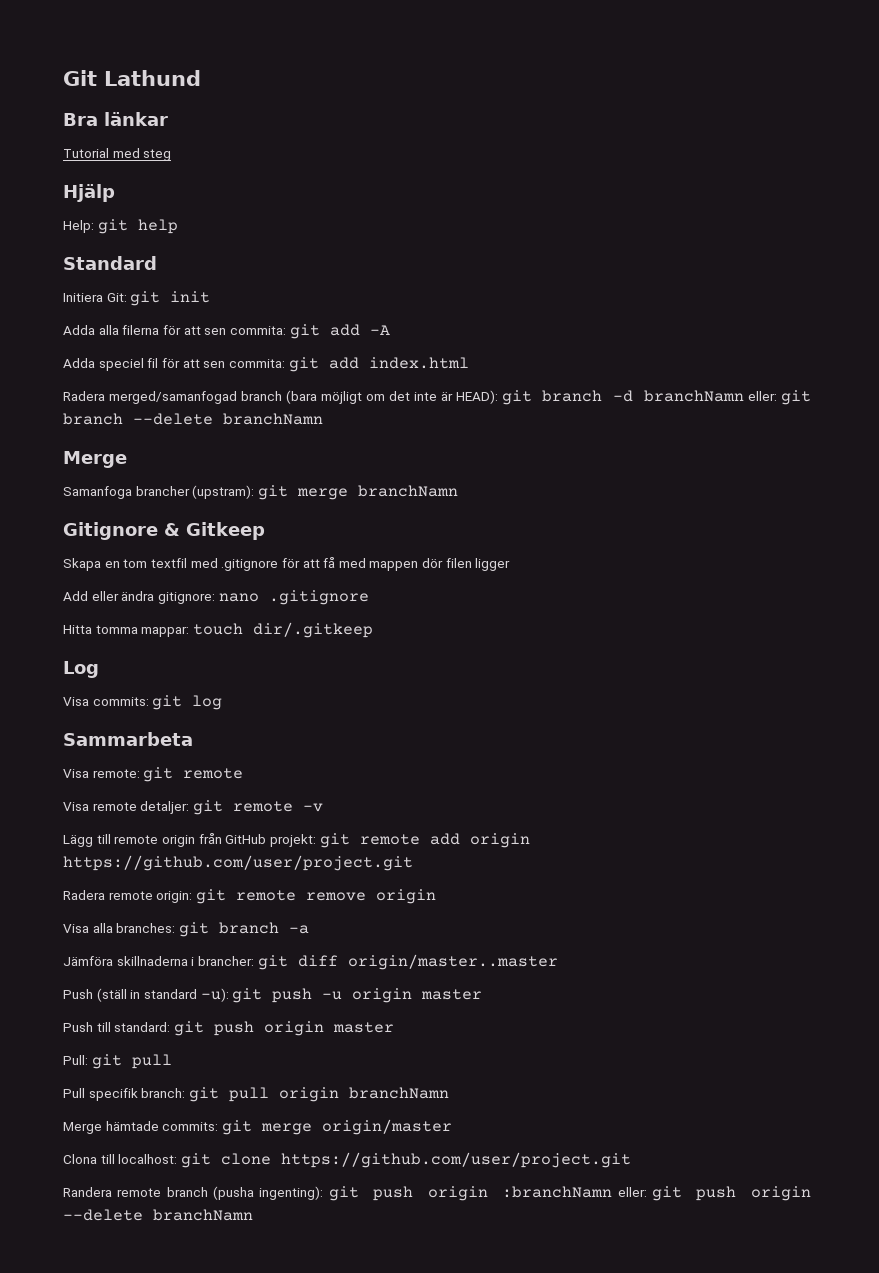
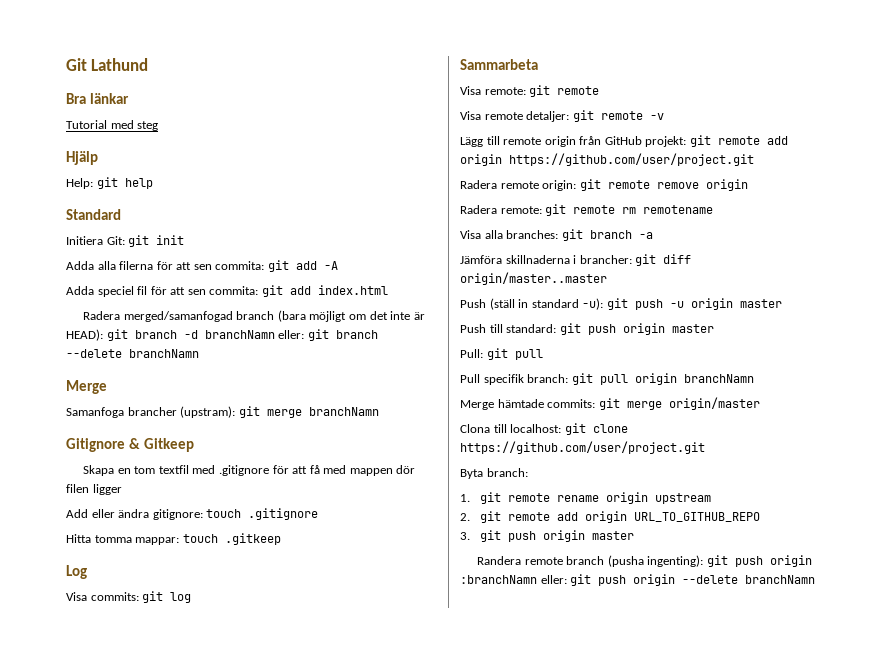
[218,593,259,602] nano -> [206,509,242,518] touch
[252,622,373,638] dir/.gitkeep -> [224,533,281,545] .gitkeep
(436, 896) none -> [460,204,714,216] // Radera remote: git remote rm remotename
(631, 1160) none -> [460,468,528,479] [460,492,711,504] [460,511,760,523] [460,530,634,542] // Byta branch: // 1. git remote rename origin upstream // 2. git remote add origin URL_TO_GITHUB_REPO // 3. git push origin master

